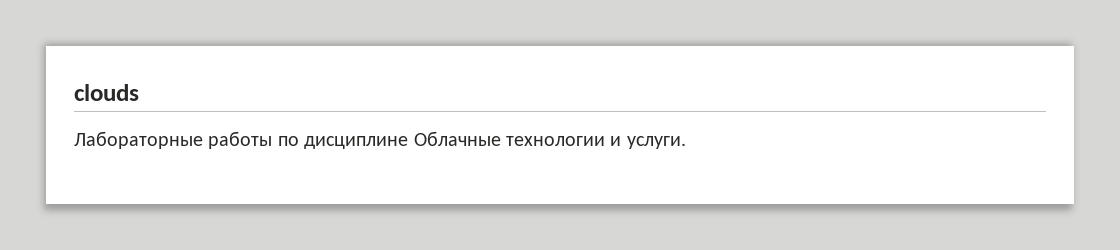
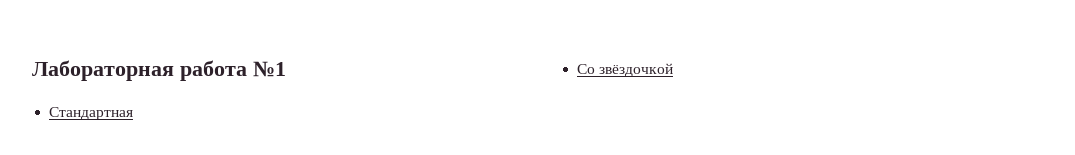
[74,84,139,101] [74,131,686,149] clouds // Лабораторные работы по дисциплине Облачные технологии и услуги. -> [32,60,286,81] [49,107,134,120] [577,63,674,77] Лабораторная работа №1 // Стандартная // Со звёздочкой

